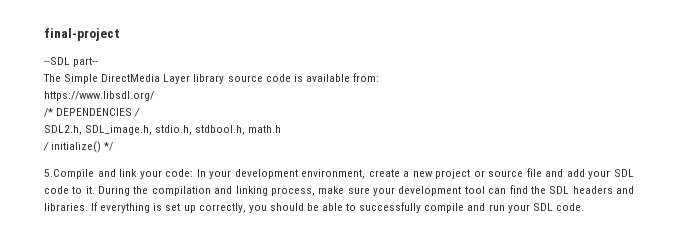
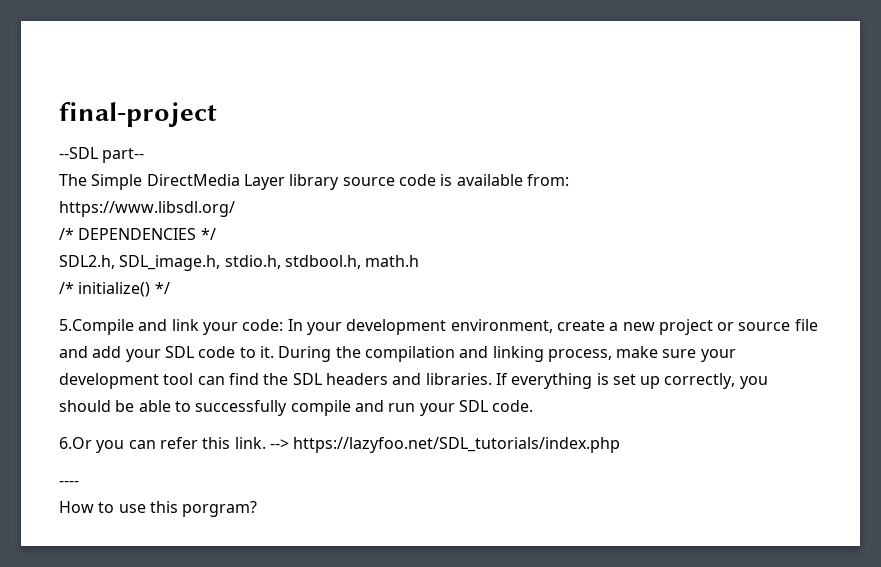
[134,108,141,117] / -> [200,228,216,240] */
[43,142,49,151] / -> [59,282,74,294] /*
(584, 207) none -> [59,437,621,453] [59,480,79,486] [59,501,258,517] // 6.Or you can refer this link. --> https://lazyfoo.net/SDL_tutorials/index.php // ---- // How to use this porgram?

